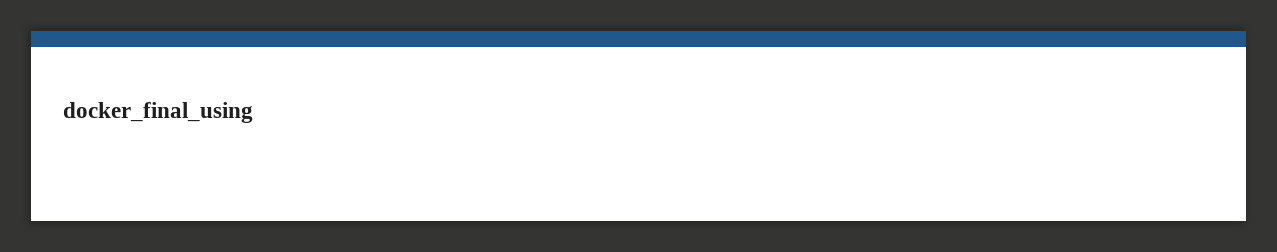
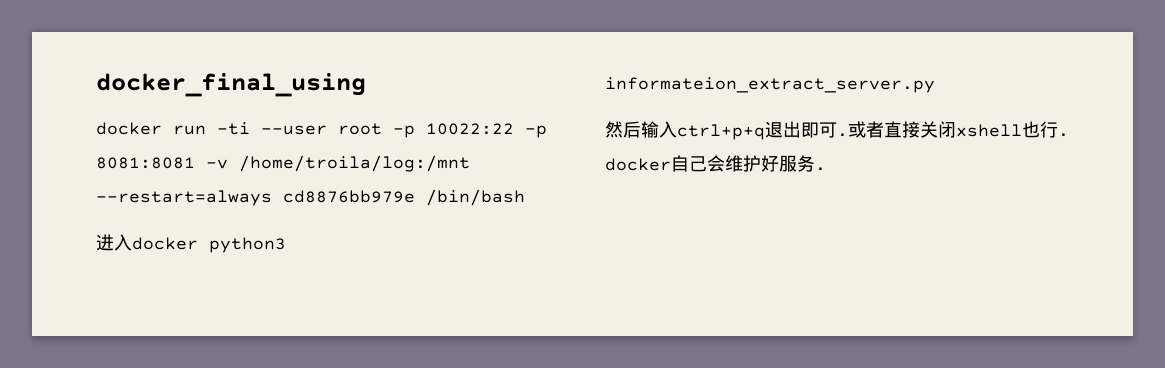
(253, 112) none -> [96,122,547,138] [96,155,470,172] [96,189,525,206] [96,234,286,253] [605,77,935,93] [605,121,1069,140] [605,155,826,172] // docker run -ti --user root -p 10022:22 -p 8081:8081 -v /home/troila/log:/mnt --restart=always cd8876bb979e /bin/bash // 进入docker python3 informateion_extract_server.py // 然后输入ctrl+p+q退出即可.或者直接关闭xshell也行. docker自己会维护好服务.

